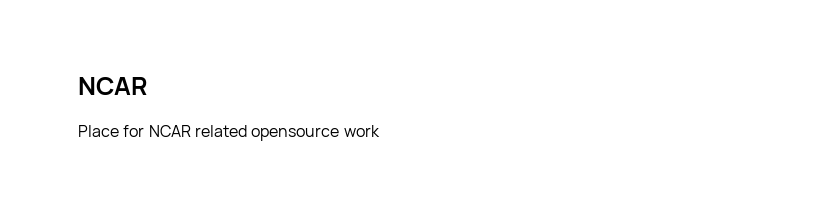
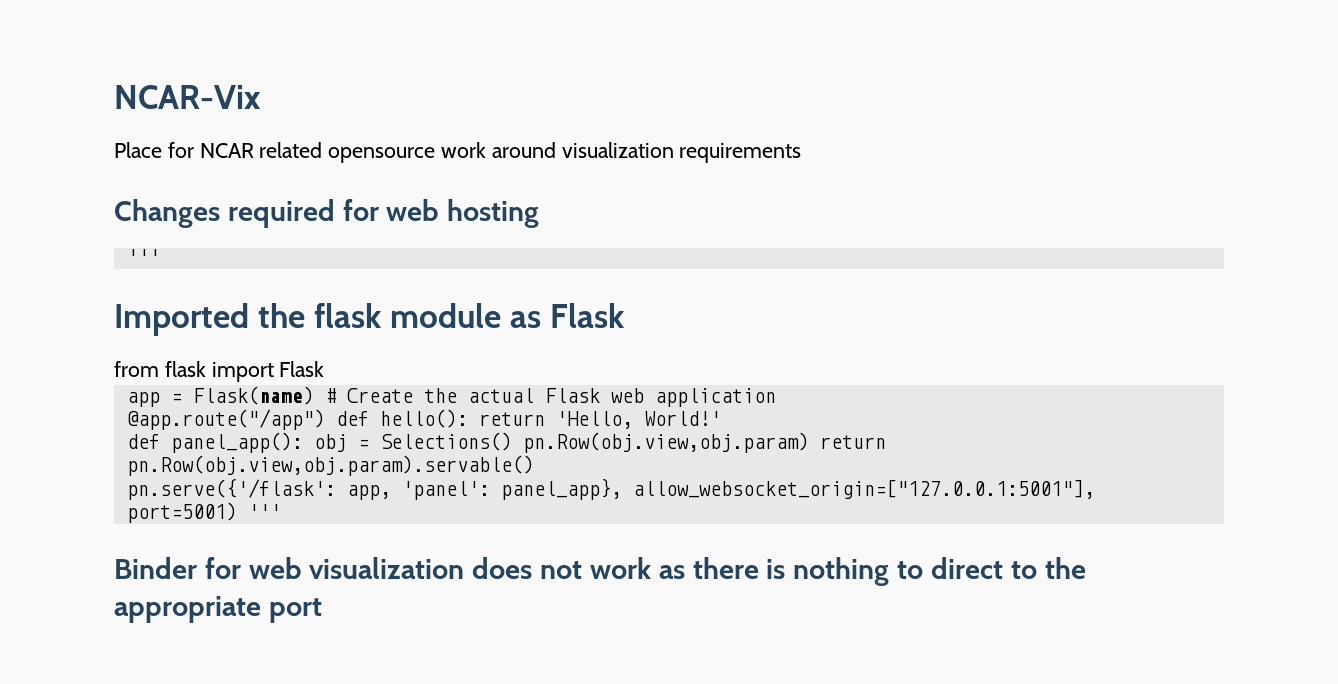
[78,77,148,95] NCAR -> [114,85,261,109] NCAR-Vix
(380, 131) none -> [491,142,802,163] [114,199,540,228] [126,249,160,264] [114,303,626,336] [114,361,325,382] [126,386,776,407] [126,409,721,430] [126,432,886,453] [126,455,534,476] [126,478,1095,500] [126,502,281,523] [114,557,1086,586] [114,596,322,623] around visualization requirements // Changes required for web hosting // ''' // Imported the flask module as Flask // from flask import Flask // app = Flask(name) # Create the actual Flask web application // @app.route("/app") def hello(): return 'Hello, World!' // def panel_app(): obj = Selections() pn.Row(obj.view,obj.param) return pn.Row(obj.view,obj.param).servable() // pn.serve({'/flask': app, 'panel': panel_app}, allow_websocket_origin=["127.0.0.1:5001"], port=5001) ''' // Binder for web visualization does not work as there is nothing to direct to the appropriate port

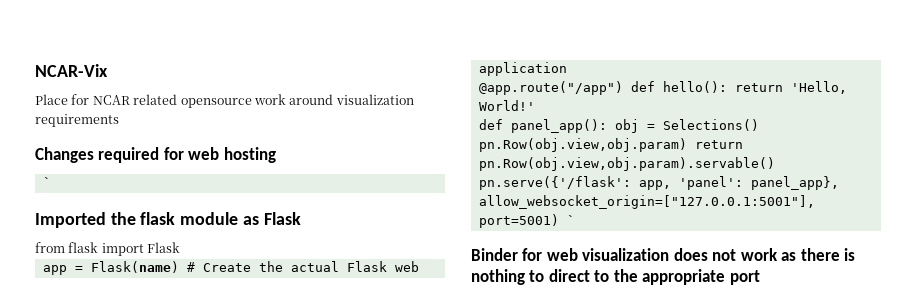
[126,249,160,264] ''' -> [42,177,51,187] `
[247,504,281,519] ''' -> [566,215,575,225] `

